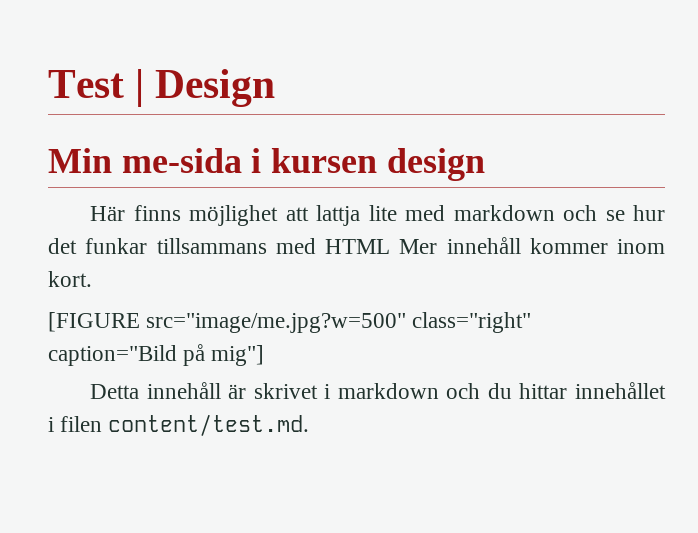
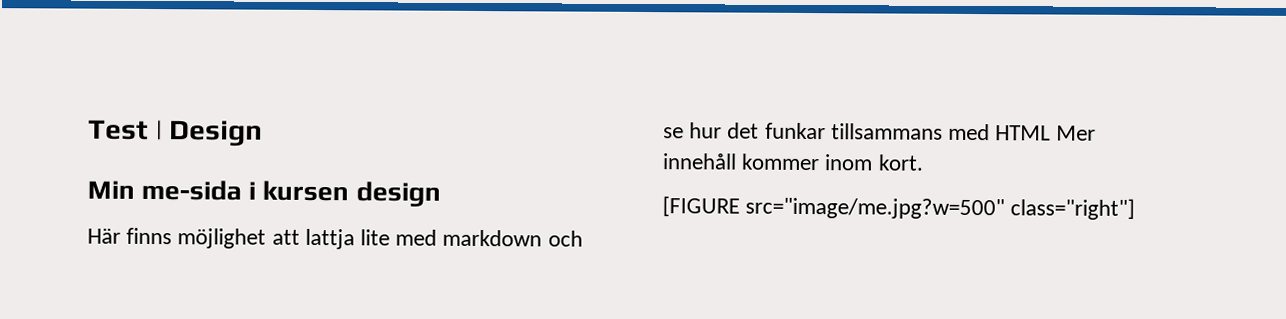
[412,312,532,333] [48,344,265,366] [90,382,667,399] [48,414,310,436] class="right" caption="Bild på mig"] // Detta innehåll är skrivet i markdown och du hittar innehållet i filen content/test.md. -> [1010,198,1136,221] class="right"]

